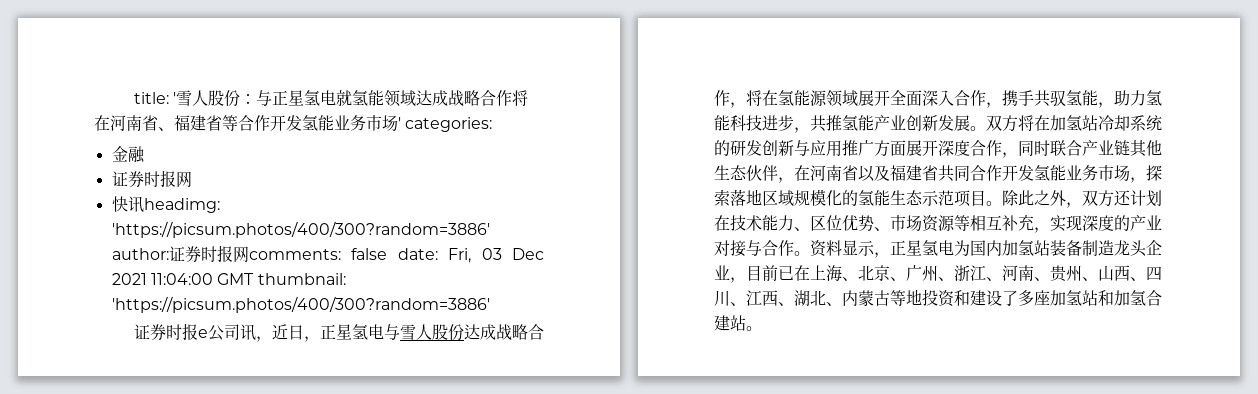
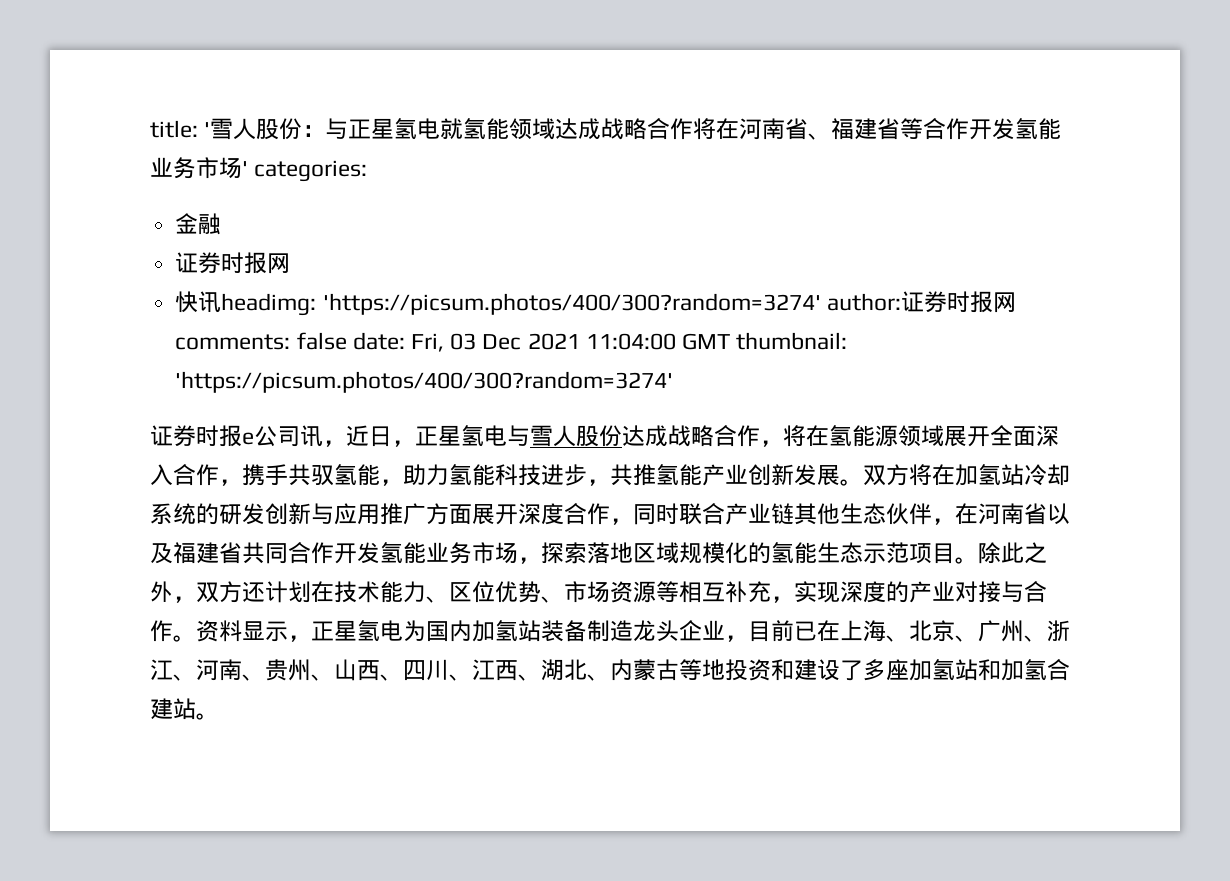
[111,221,490,238] 'https://picsum.photos/400/300?random=3886' -> [322,293,821,315] 'https://picsum.photos/400/300?random=3274'
[111,296,490,313] 'https://picsum.photos/400/300?random=3886' -> [175,371,674,393] 'https://picsum.photos/400/300?random=3274'

